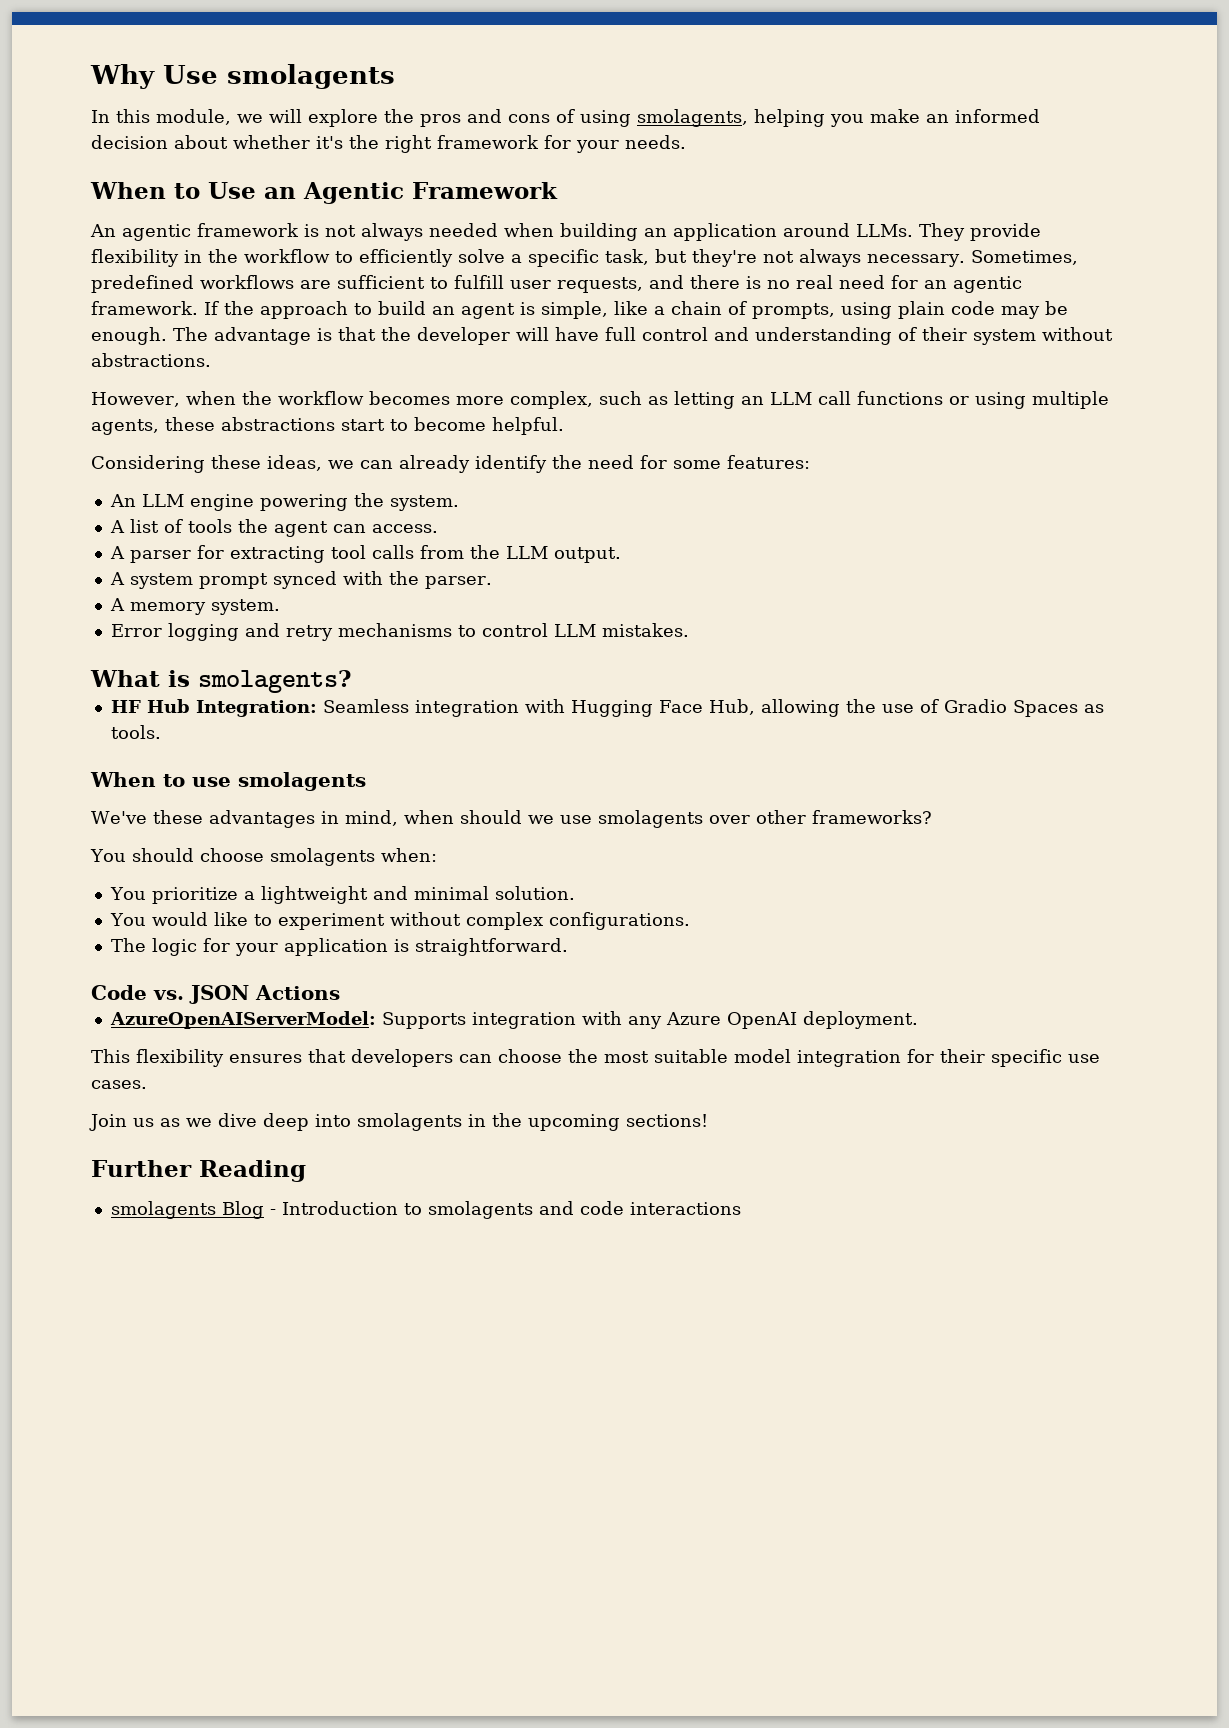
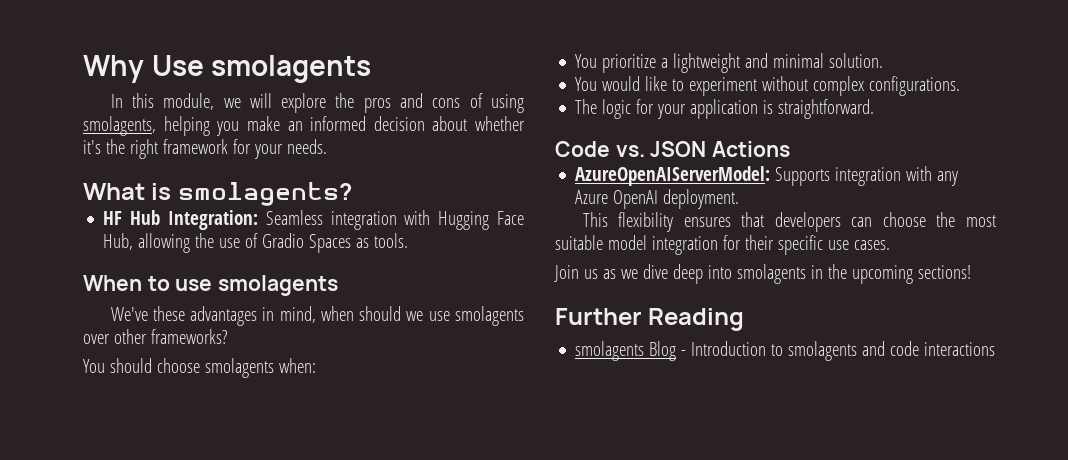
[90,182,558,204] [90,223,1041,241] [91,249,1078,267] [91,275,1022,293] [91,301,1068,319] [91,327,1113,345] [91,353,211,367] [91,391,1109,409] [91,417,564,435] [91,455,810,473] [109,493,459,511] [109,519,438,537] [109,545,621,563] [109,571,492,589] [109,598,280,615] [110,623,689,641] // When to Use an Agentic Framework // An agentic framework is not always needed when building an application around LLMs. They provide flexibility in the workflow to efficiently solve a specific task, but they're not always necessary. Sometimes, predefined workflows are sufficient to fulfill user requests, and there is no real need for an agentic framework. If the approach to build an agent is simple, like a chain of prompts, using plain code may be enough. The advantage is that the developer will have full control and understanding of their system without abstractions. // However, when the workflow becomes more complex, such as letting an LLM call functions or using multiple agents, these abstractions start to become helpful. // Considering these ideas, we can already identify the need for some features: // An LLM engine powering the system. // A list of tools the agent can access. // A parser for extracting tool calls from the LLM output. // A system prompt synced with the parser. // A memory system. // Error logging and retry mechanisms to control LLM mistakes. -> (327, 146) none

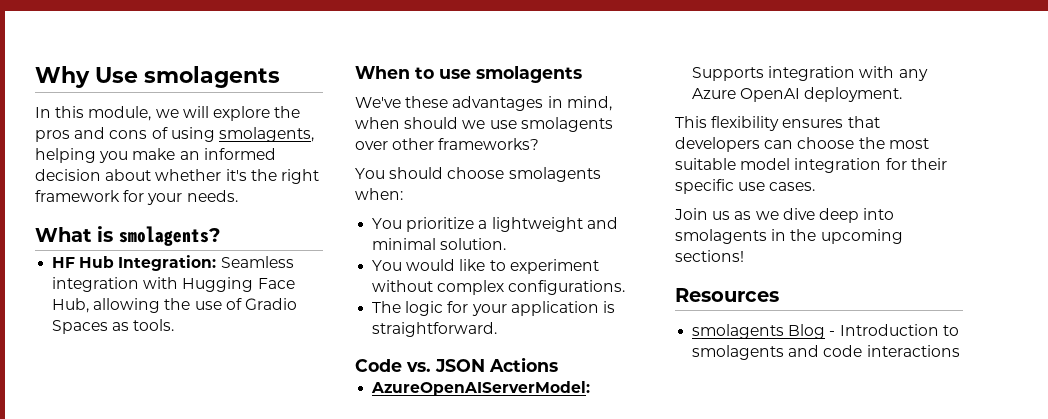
[555,308,745,331] Further Reading -> [675,288,779,302] Resources

